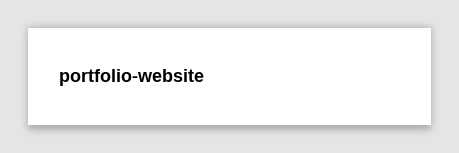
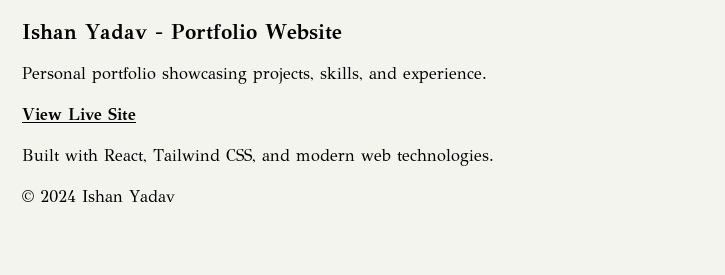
[59,69,204,86] portfolio-website -> [22,24,342,40] [22,67,487,84] [22,107,136,121] [22,148,494,166] [22,190,175,203] Ishan Yadav - Portfolio Website // Personal portfolio showcasing projects, skills, and experience. // View Live Site // Built with React, Tailwind CSS, and modern web technologies. // © 2024 Ishan Yadav

